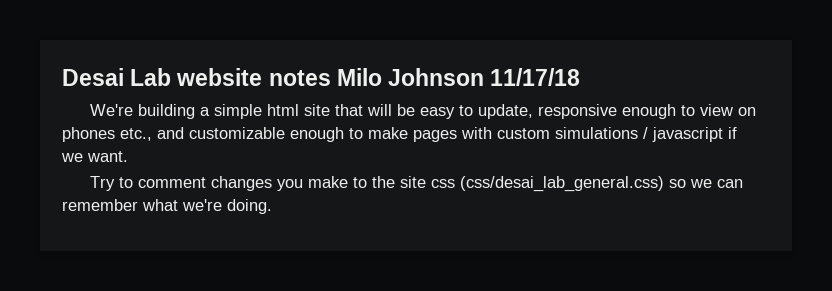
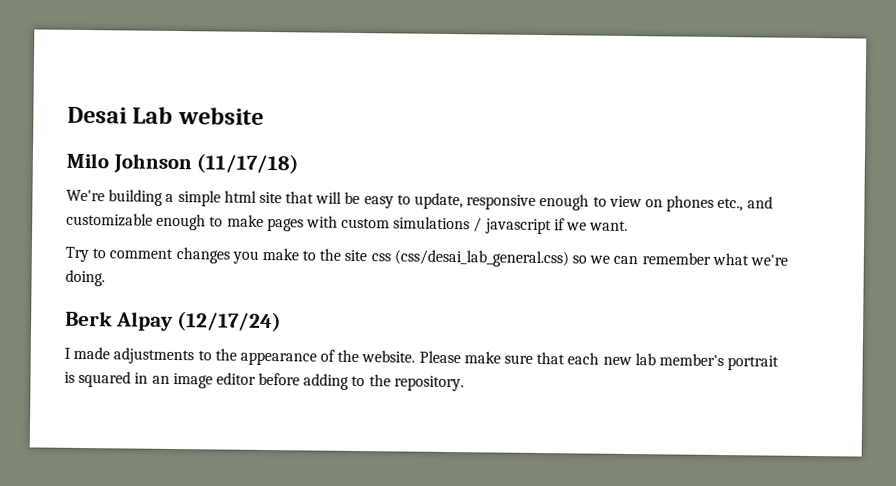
[268,70,331,86] notes -> (264, 116) //
[490,68,581,86] 11/17/18 -> [196,153,300,175] (11/17/18)
(272, 206) none -> [65,310,283,333] [64,346,780,371] [64,370,464,392] // Berk Alpay (12/17/24) // I made adjustments to the appearance of the website. Please make sure that each new lab member's portrait is squared in an image editor before adding to the repository.

